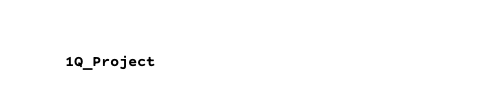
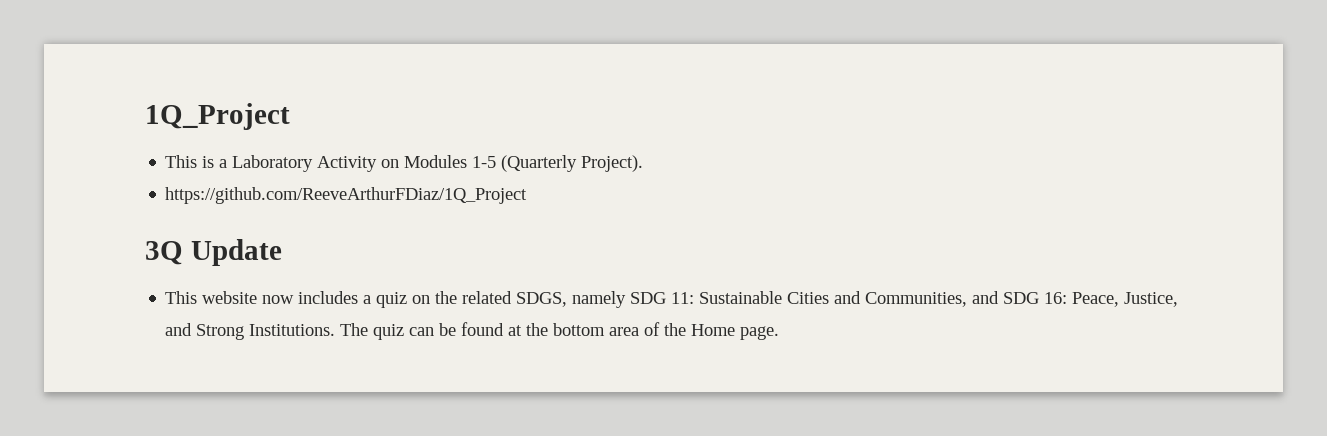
(155, 62) none -> [165,155,644,172] [165,187,528,204] [145,239,282,266] [165,291,1179,308] [165,322,780,340] // This is a Laboratory Activity on Modules 1-5 (Quarterly Project). // https://github.com/ReeveArthurFDiaz/1Q_Project // 3Q Update // This website now includes a quiz on the related SDGS, namely SDG 11: Sustainable Cities and Communities, and SDG 16: Peace, Justice, and Strong Institutions. The quiz can be found at the bottom area of the Home page.

